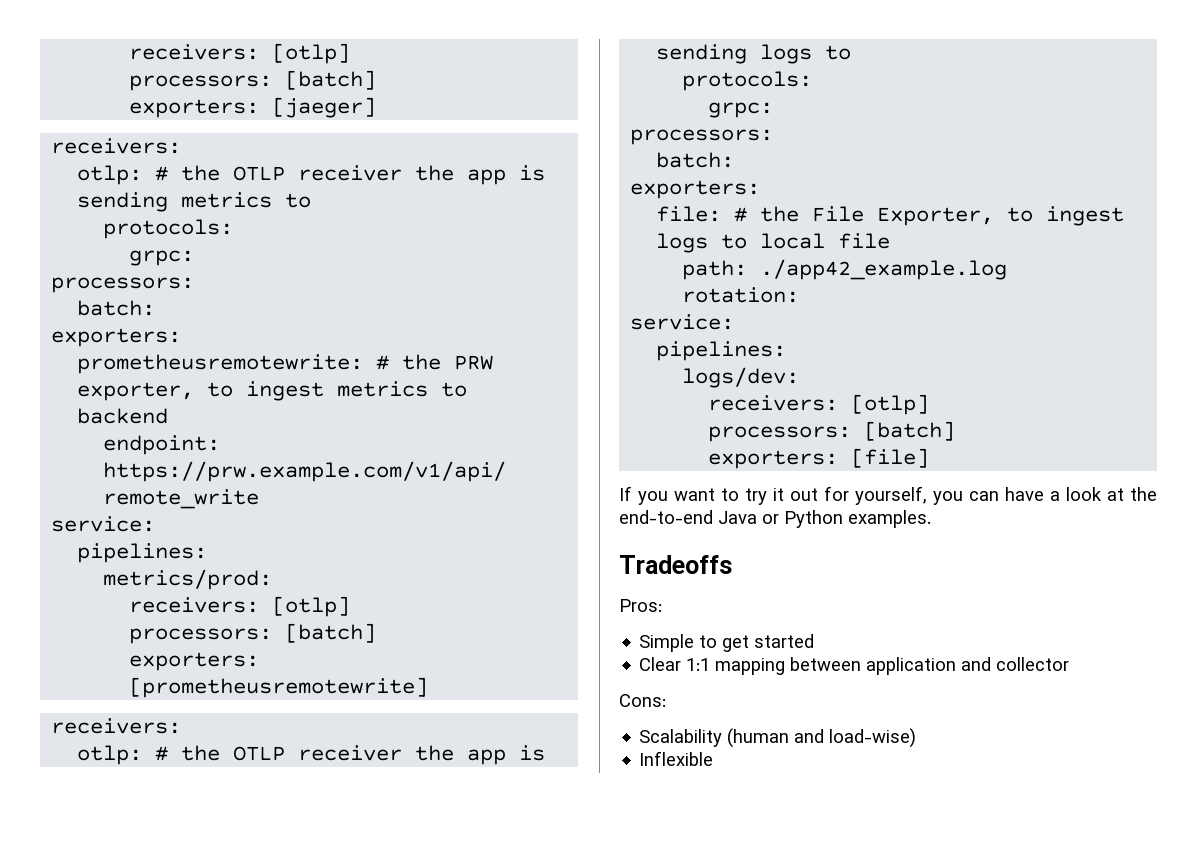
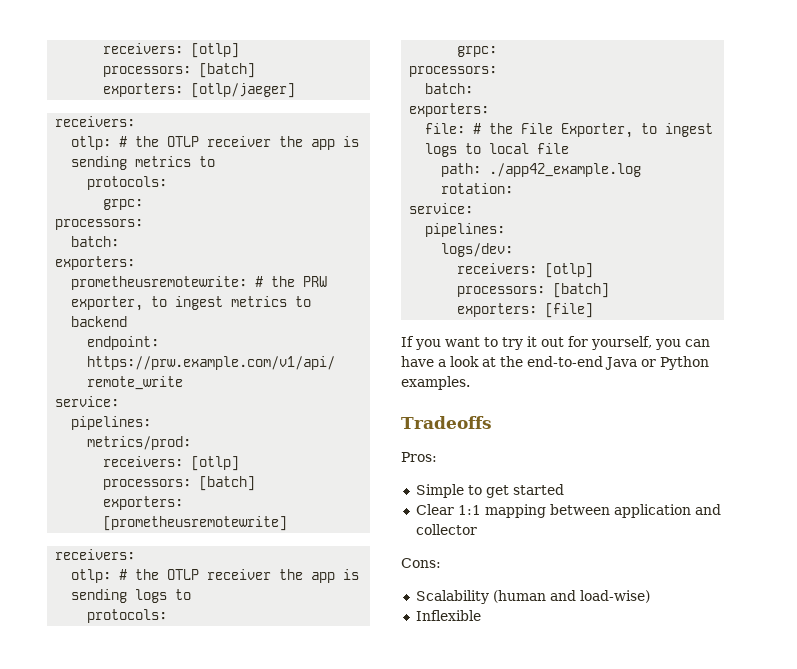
[129,43,351,64] [129,70,377,91] [129,97,377,118] receivers: [otlp] // processors: [batch] // exporters: [jaeger] -> [103,43,240,58] [103,63,256,78] [103,83,296,98] receivers: [otlp] // processors: [batch] // exporters: [otlp/jaeger]

